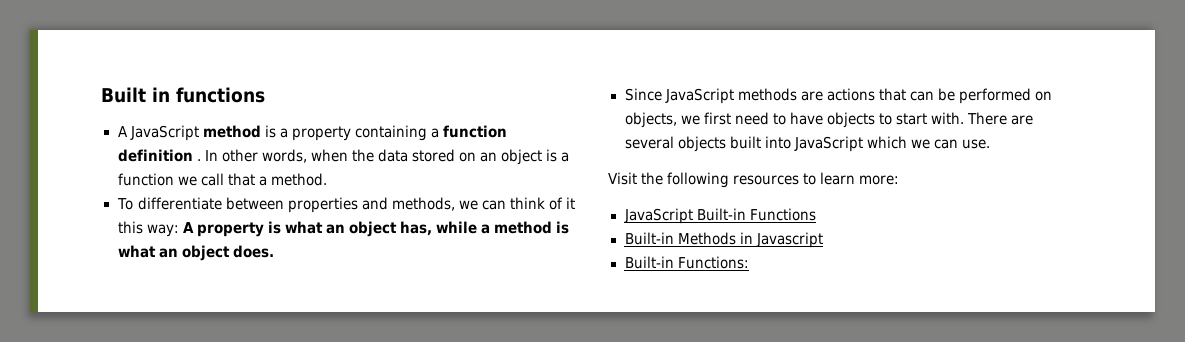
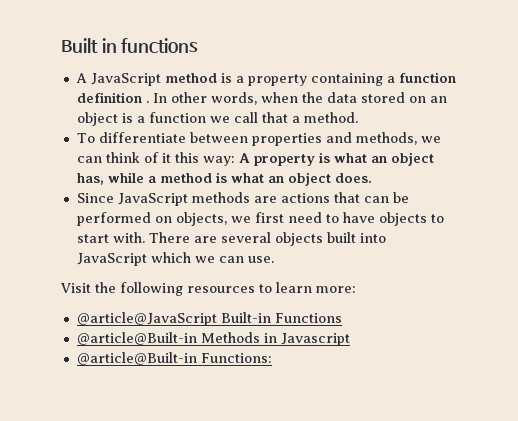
[623,208,693,224] JavaScript -> [76,312,217,326] @article@JavaScript
[624,232,674,245] Built-in -> [76,332,197,345] @article@Built-in
[624,256,674,269] Built-in -> [76,352,197,365] @article@Built-in

